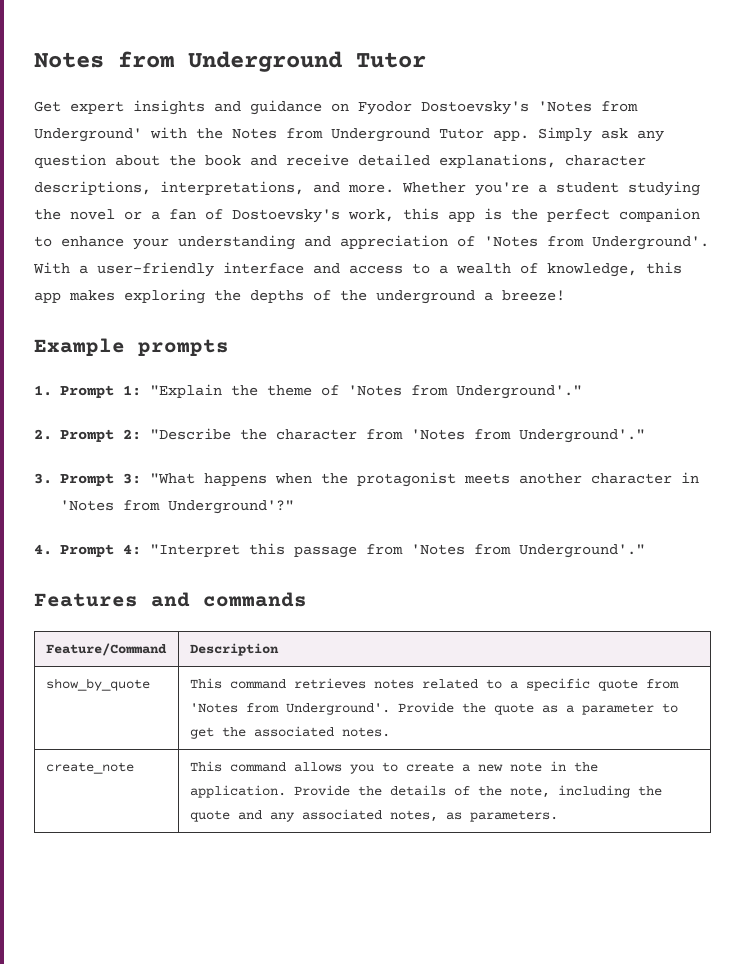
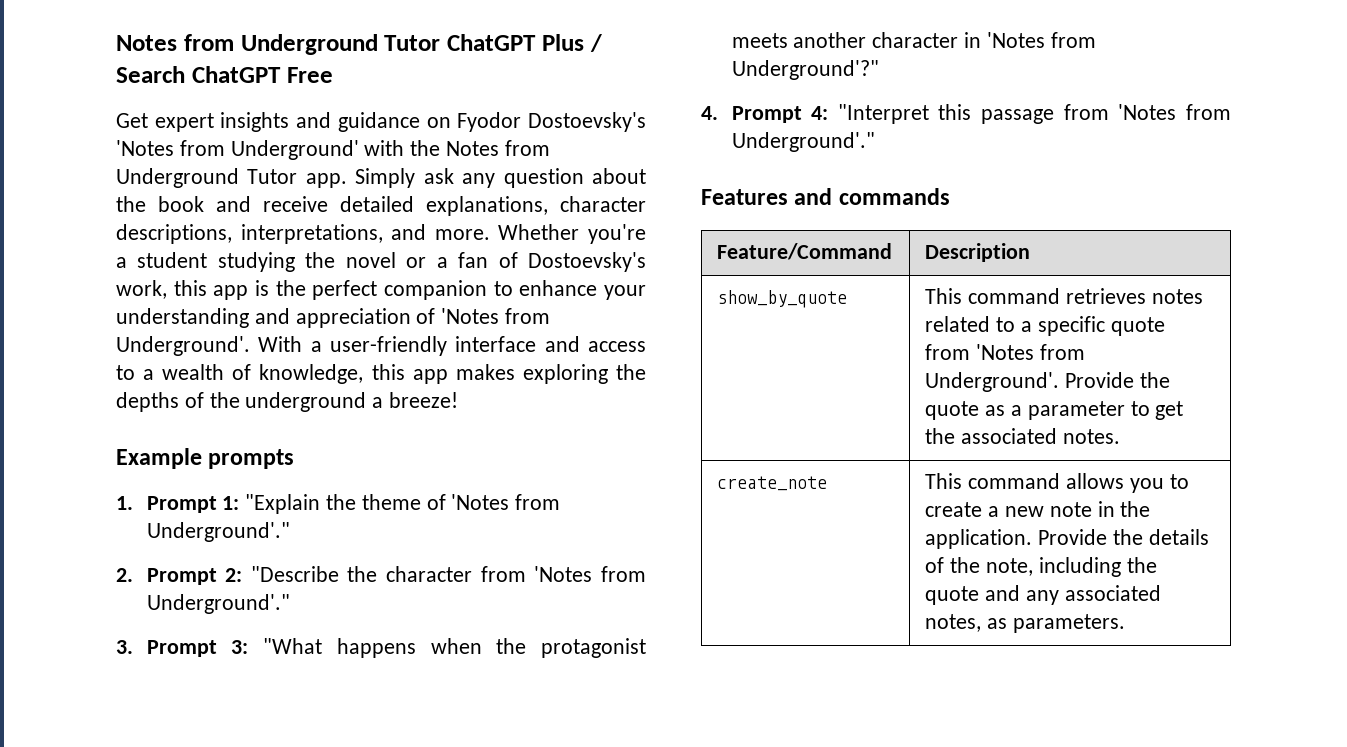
[34,51,426,72] Notes from Underground Tutor -> [116,34,602,55] [116,66,333,83] Notes from Underground Tutor ChatGPT Plus / Search ChatGPT Free

